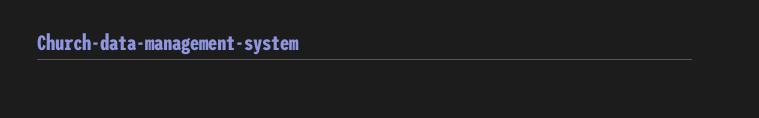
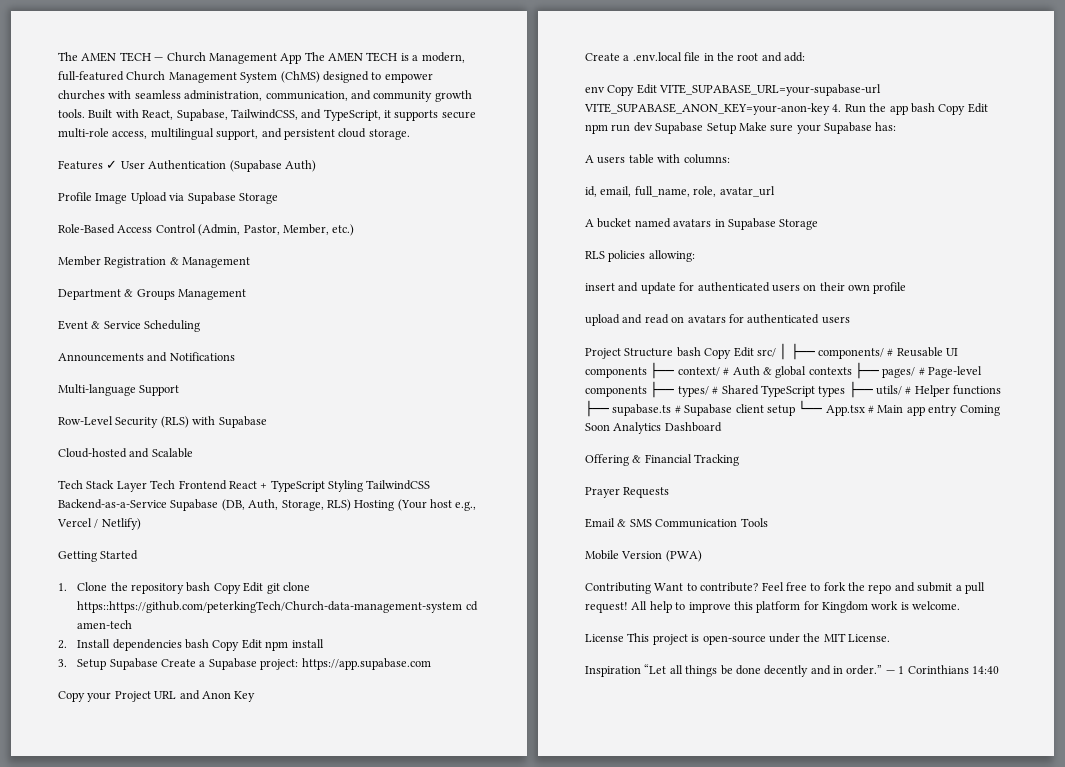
[37,33,299,55] Church-data-management-system -> [58,52,465,64] [58,71,433,83] [58,90,472,102] [58,109,476,121] [58,128,410,140] [58,160,316,172] [58,192,278,204] [58,224,355,236] [58,256,251,268] [58,289,247,300] [58,320,201,332] [58,352,235,362] [58,384,180,396] [58,416,267,428] [58,448,193,458] [58,480,431,492] [58,499,477,511] [57,518,141,530] [58,550,139,562] [58,582,310,594] [77,601,478,613] [77,620,133,629] [58,639,324,651] [58,658,431,670] [58,690,256,702] [585,52,805,62] [585,84,882,96] [584,103,988,115] [585,122,897,134] [585,154,730,164] [585,186,775,197] [585,218,819,230] [585,250,695,262] [585,282,907,294] [585,314,850,326] [585,343,959,360] [585,362,983,379] [585,381,1002,398] [585,400,1000,417] [585,422,722,434] [585,454,740,466] [585,487,670,498] [585,518,768,528] [585,550,702,562] [585,582,985,594] [585,601,961,613] [585,633,890,645] [585,664,999,677] The AMEN TECH — Church Management App The AMEN TECH is a modern, full-featured Church Management System (ChMS) designed to empower churches with seamless administration, communication, and community growth tools. Built with React, Supabase, TailwindCSS, and TypeScript, it supports secure multi-role access, multilingual support, and persistent cloud storage. // Features ✓ User Authentication (Supabase Auth) // Profile Image Upload via Supabase Storage // Role-Based Access Control (Admin, Pastor, Member, etc.) // Member Registration & Management // Department & Groups Management // Event & Service Scheduling // Announcements and Notifications // Multi-language Support // Row-Level Security (RLS) with Supabase // Cloud-hosted and Scalable // Tech Stack Layer Tech Frontend React + TypeScript Styling TailwindCSS Backend-as-a-Service Supabase (DB, Auth, Storage, RLS) Hosting (Your host e.g., Vercel / Netlify) // Getting Started // 1. Clone the repository bash Copy Edit git clone https::https://github.com/peterkingTech/Church-data-management-system cd amen-tech // 2. Install dependencies bash Copy Edit npm install // 3. Setup Supabase Create a Supabase project: https://app.supabase.com // Copy your Project URL and Anon Key // Create a .env.local file in the root and add: // env Copy Edit VITE_SUPABASE_URL=your-supabase-url VITE_SUPABASE_ANON_KEY=your-anon-key 4. Run the app bash Copy Edit npm run dev Supabase Setup Make sure your Supabase has: // A users table with columns: // id, email, full_name, role, avatar_url // A bucket named avatars in Supabase Storage // RLS policies allowing: // insert and update for authenticated users on their own profile // upload and read on avatars for authenticated users // Project Structure bash Copy Edit src/ │ ├── components/ # Reusable UI components ├── context/ # Auth & global contexts ├── pages/ # Page-level components ├── types/ # Shared TypeScript types ├── utils/ # Helper functions ├── supabase.ts # Supabase client setup └── App.tsx # Main app entry Coming Soon Analytics Dashboard // Offering & Financial Tracking // Prayer Requests // Email & SMS Communication Tools // Mobile Version (PWA) // Contributing Want to contribute? Feel free to fork the repo and submit a pull request! All help to improve this platform for Kingdom work is welcome. // License This project is open-source under the MIT License. // Inspiration “Let all things be done decently and in order.” — 1 Corinthians 14:40

